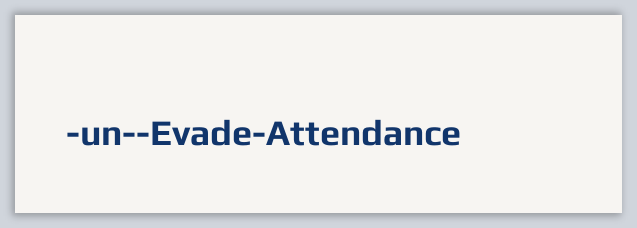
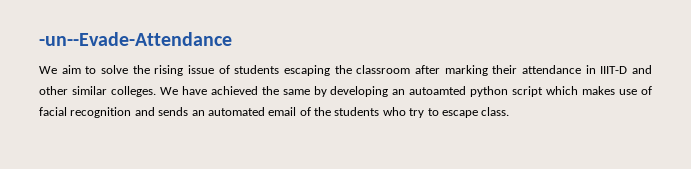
(461, 132) none -> [39,65,652,76] [39,86,653,97] [39,107,510,118] // We aim to solve the rising issue of students escaping the classroom after marking their attendance in IIIT-D and other similar colleges. We have achieved the same by developing an autoamted python script which makes use of facial recognition and sends an automated email of the students who try to escape class.

